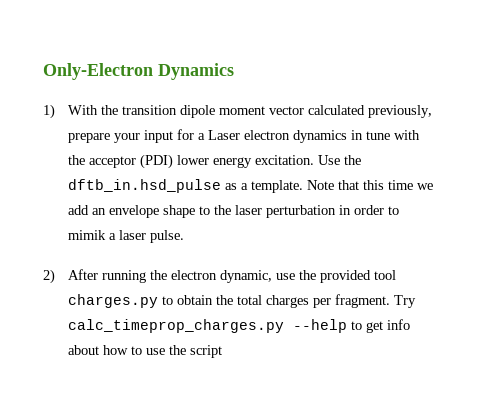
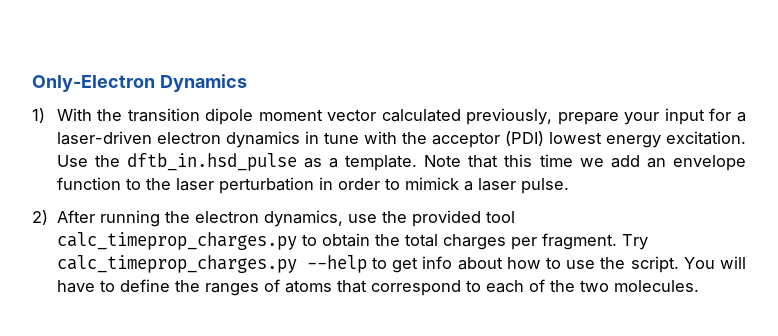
[208,130,241,140] Laser -> [56,131,152,145] laser-driven
[177,155,210,165] lower -> [548,132,602,144] lowest
[163,205,196,218] shape -> [56,177,121,190] function
[68,230,107,240] mimik -> [404,177,459,190] mimick
[220,270,273,283] dynamic, -> [263,210,343,227] dynamics,
[68,294,159,308] charges.py -> [56,232,297,250] calc_timeprop_charges.py
[190,345,223,358] script -> [630,256,747,273] [56,279,699,296] script. You will have to define the ranges of atoms that correspond to each of the two molecules.

